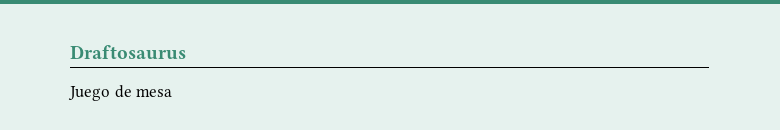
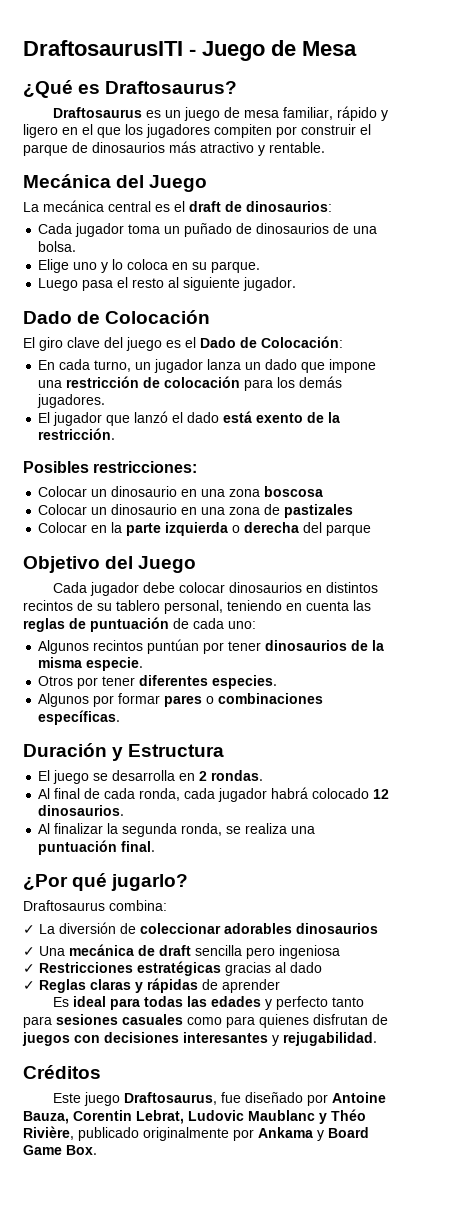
[70,45,186,60] [68,85,173,101] Draftosaurus // Juego de mesa -> [23,40,357,61] [23,80,238,98] [52,106,388,121] [23,124,371,138] [23,141,325,156] [23,174,208,192] [23,200,332,212] [38,223,378,237] [38,241,77,252] [38,259,261,273] [38,277,297,291] [23,310,211,324] [23,336,343,351] [38,359,377,373] [38,376,343,391] [37,394,106,408] [38,411,341,426] [38,428,116,440] [23,461,198,473] [38,486,324,497] [38,504,354,518] [38,522,372,536] [23,556,197,573] [52,582,378,596] [23,600,371,614] [23,617,256,632] [38,639,385,654] [38,657,144,671] [38,675,278,689] [38,693,324,707] [38,710,121,725] [23,743,225,761] [38,770,264,784] [38,787,390,802] [38,805,125,816] [38,823,316,837] [38,840,156,855] [23,873,189,891] [23,900,167,911] [23,922,378,934] [23,944,340,959] [23,961,322,976] [23,978,280,993] [52,996,364,1010] [23,1014,388,1028] [22,1032,377,1046] [23,1065,101,1079] [52,1092,386,1106] [23,1109,366,1124] [23,1126,369,1141] [23,1145,97,1155] DraftosaurusITI - Juego de Mesa // ¿Qué es Draftosaurus? // Draftosaurus es un juego de mesa familiar, rápido y ligero en el que los jugadores compiten por construir el parque de dinosaurios más atractivo y rentable. // Mecánica del Juego // La mecánica central es el draft de dinosaurios: // Cada jugador toma un puñado de dinosaurios de una bolsa. // Elige uno y lo coloca en su parque. // Luego pasa el resto al siguiente jugador. // Dado de Colocación // El giro clave del juego es el Dado de Colocación: // En cada turno, un jugador lanza un dado que impone una restricción de colocación para los demás jugadores. // El jugador que lanzó el dado está exento de la restricción. // Posibles restricciones: // Colocar un dinosaurio en una zona boscosa // Colocar un dinosaurio en una zona de pastizales // Colocar en la parte izquierda o derecha del parque // Objetivo del Juego // Cada jugador debe colocar dinosaurios en distintos recintos de su tablero personal, teniendo en cuenta las reglas de puntuación de cada uno: // Algunos recintos puntúan por tener dinosaurios de la misma especie. // Otros por tener diferentes especies. // Algunos por formar pares o combinaciones específicas. // Duración y Estructura // El juego se desarrolla en 2 rondas. // Al final de cada ronda, cada jugador habrá colocado 12 dinosaurios. // Al finalizar la segunda ronda, se realiza una puntuación final. // ¿Por qué jugarlo? // Draftosaurus combina: // ✓ La diversión de coleccionar adorables dinosaurios // ✓ Una mecánica de draft sencilla pero ingeniosa // ✓ Restricciones estratégicas gracias al dado // ✓ Reglas claras y rápidas de aprender // Es ideal para todas las edades y perfecto tanto para sesiones casuales como para quienes disfrutan de juegos con decisiones interesantes y rejugabilidad. // Créditos // Este juego Draftosaurus, fue diseñado por Antoine Bauza, Corentin Lebrat, Ludovic Maublanc y Théo Rivière, publicado originalmente por Ankama y Board Game Box.

